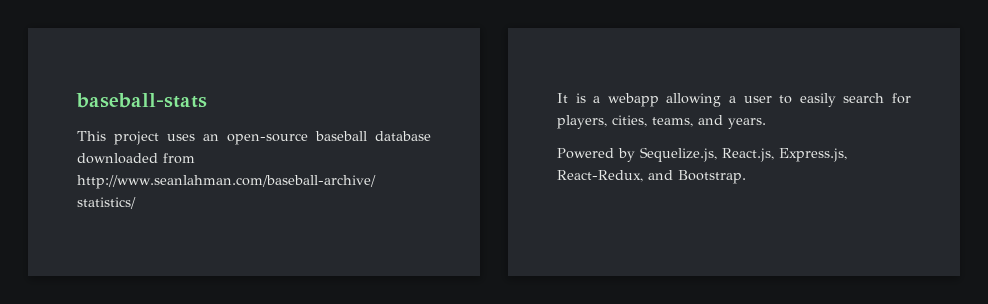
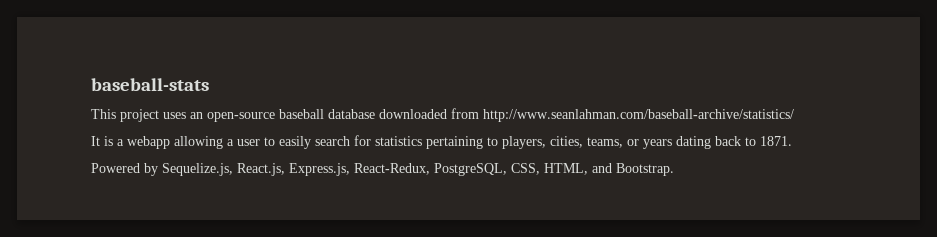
[557,115,766,129] players, cities, teams, and years. -> [375,136,792,149] statistics pertaining to players, cities, teams, or years dating back to 1871.
(643, 176) none -> [434,163,588,176] PostgreSQL, CSS, HTML,

